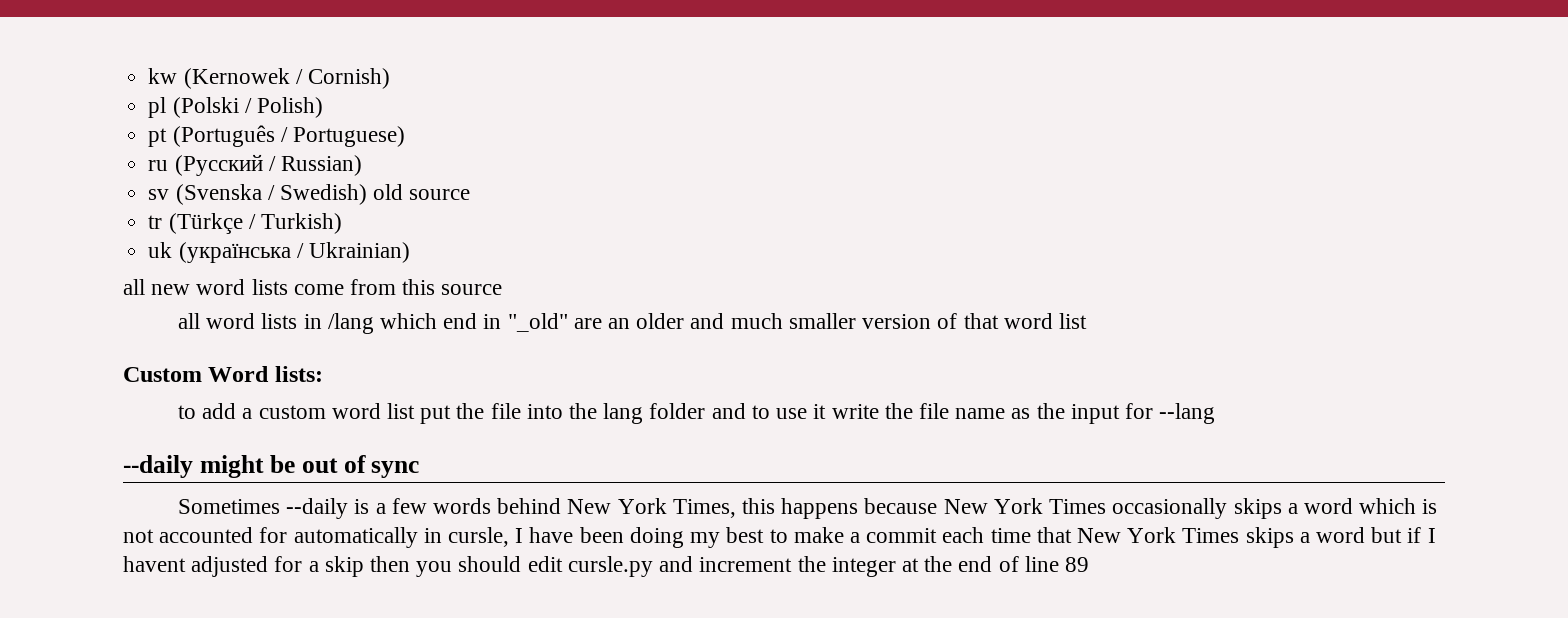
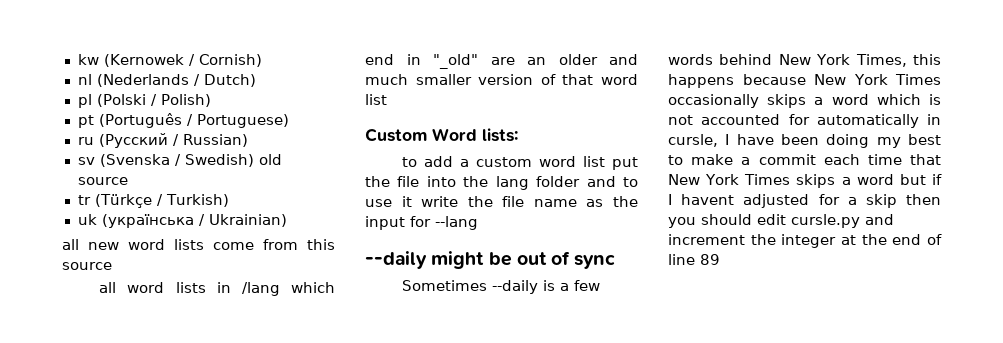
(390, 78) none -> [77,74,256,87] // nl (Nederlands / Dutch)

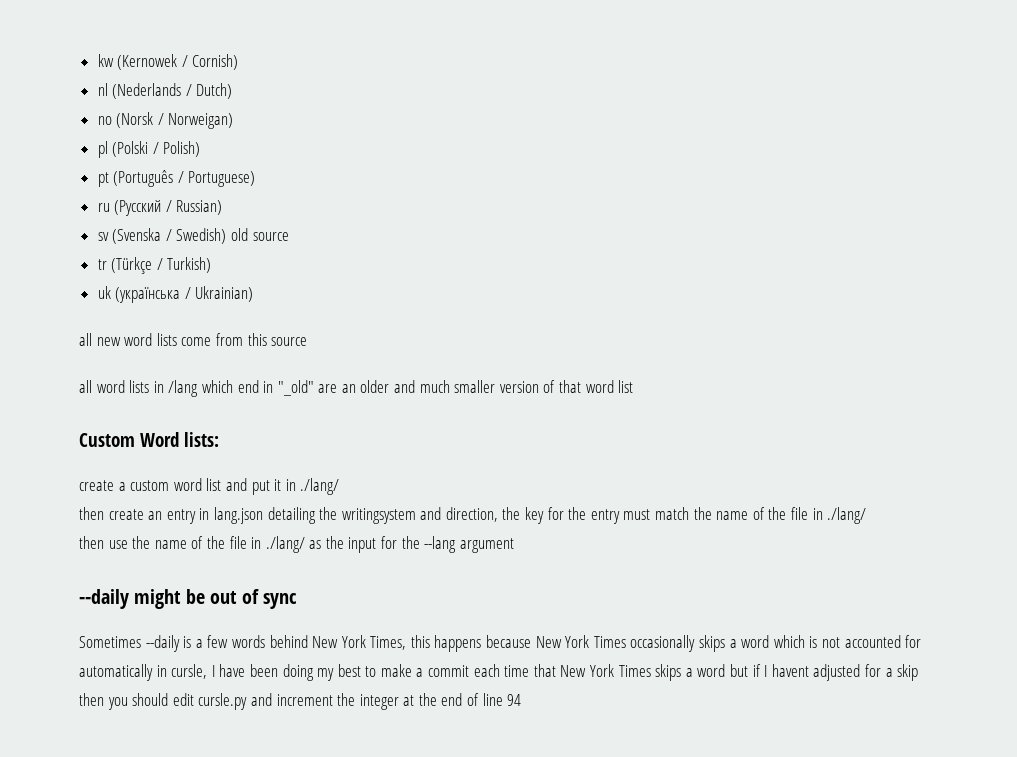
(256, 80) none -> [97,112,234,129] // no (Norsk / Norweigan)
[402,156,454,167] to add -> [79,480,114,491] create
[612,157,638,170] [365,176,638,190] [365,196,577,207] put the file into the lang folder and to use it write the file name -> [225,478,340,495] [79,507,867,524] [79,536,305,553] and put it in ./lang/ // then create an entry in lang.json detailing the writingsystem and direction, the key for the entry must match the name of the file in ./lang/ // then use the name of the file in ./lang/
(431, 221) none -> [401,536,420,549] the
(478, 223) none -> [459,538,514,553] argument
[700,254,720,265] 89 -> [507,694,522,706] 94

